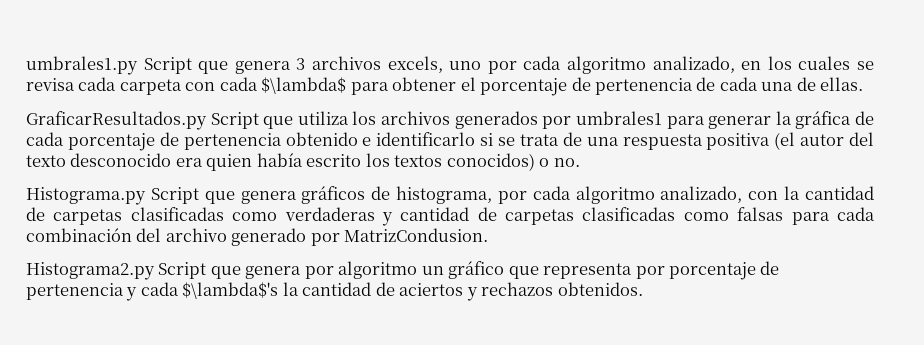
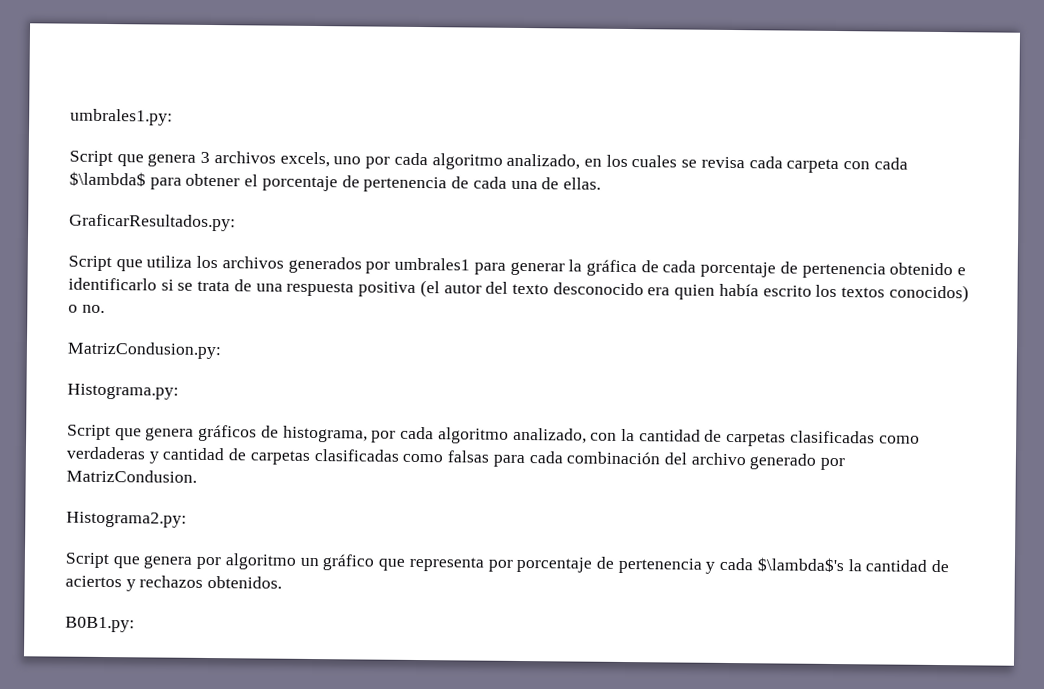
[26,56,138,75] umbrales1.py -> [70,108,173,126] umbrales1.py: //
[26,111,207,130] GraficarResultados.py -> [69,213,236,232] GraficarResultados.py: //
[26,187,146,205] Histograma.py -> [67,341,221,360] [67,383,179,400] MatrizCondusion.py: // Histograma.py: //
[26,262,155,280] Histograma2.py -> [66,511,187,528] Histograma2.py: //
(643, 289) none -> [65,616,135,633] // B0B1.py:

